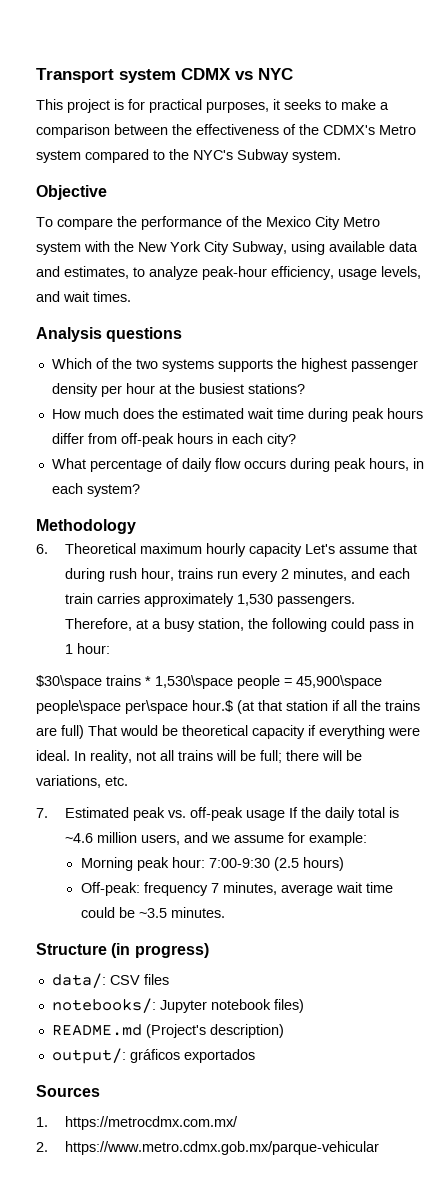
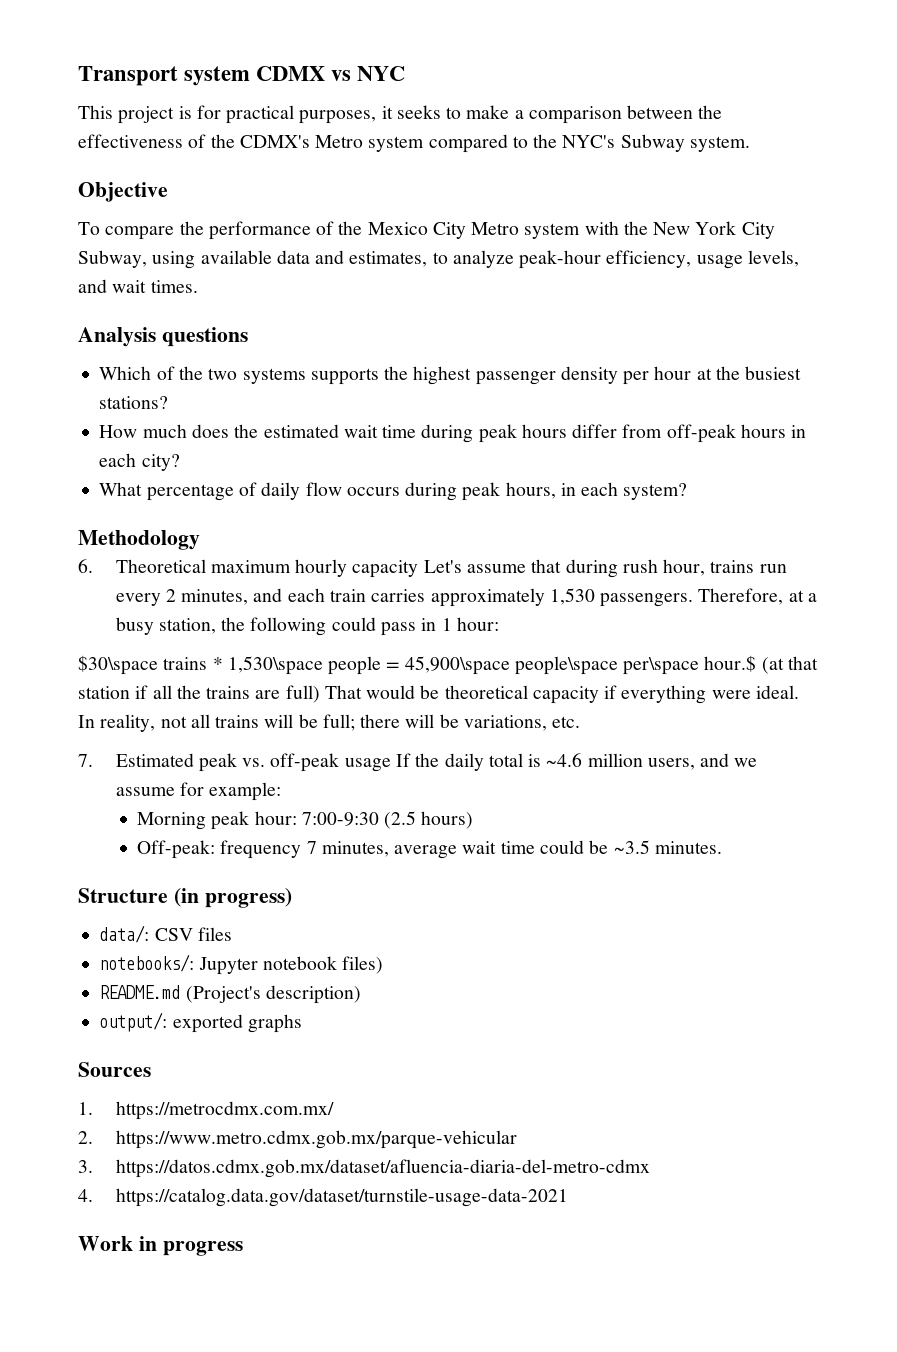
[129,1049,255,1063] gráficos exportados -> [172,1014,302,1033] exported graphs
(379, 1148) none -> [78,1159,650,1178] [78,1188,568,1207] [78,1236,243,1256] // 3. https://datos.cdmx.gob.mx/dataset/afluencia-diaria-del-metro-cdmx // 4. https://catalog.data.gov/dataset/turnstile-usage-data-2021 // Work in progress

